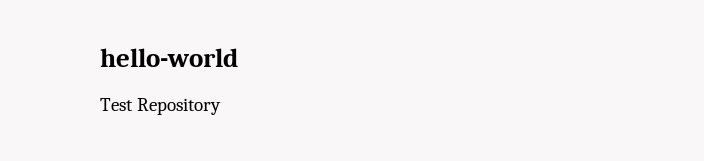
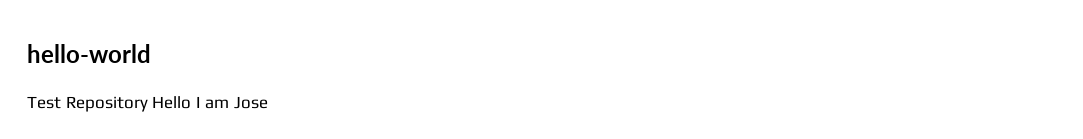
(222, 106) none -> [152,96,268,109] Hello I am Jose

